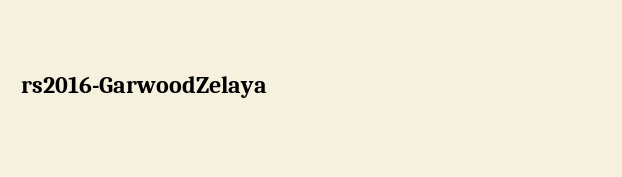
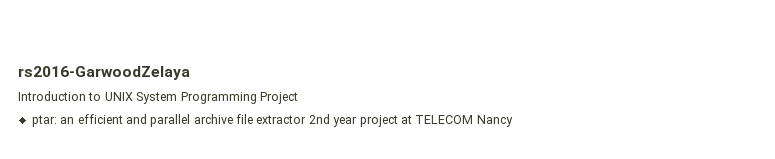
(267, 87) none -> [18,91,298,104] [31,114,513,127] // Introduction to UNIX System Programming Project // ptar: an efficient and parallel archive file extractor 2nd year project at TELECOM Nancy

